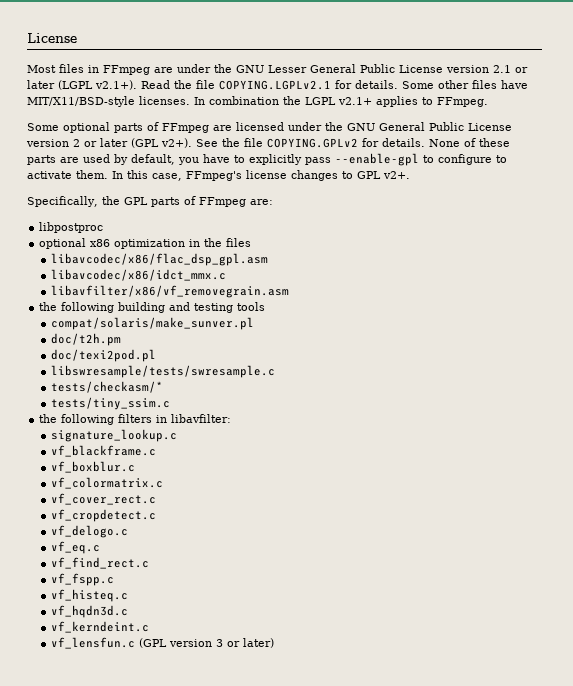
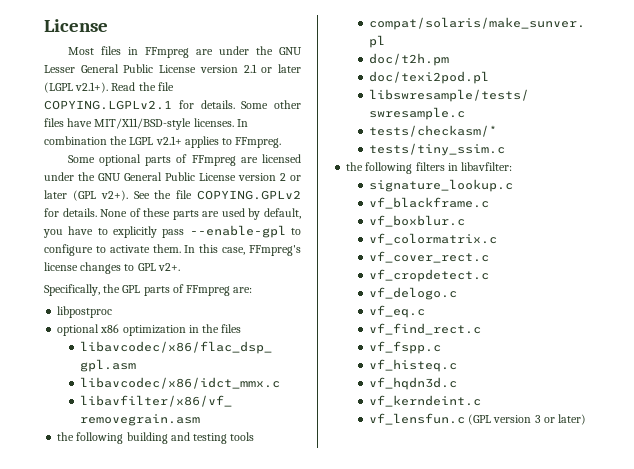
[103,65,150,75] FFmpeg -> [144,47,189,58] FFmpreg
[437,97,488,107] FFmpeg. -> [235,137,282,148] FFmpreg.
[162,123,209,133] FFmpeg -> [191,155,236,166] FFmpreg
[186,171,242,181] FFmpeg's -> [249,245,301,256] FFmpreg's
[198,197,246,207] FFmpeg -> [186,285,231,296] FFmpreg

